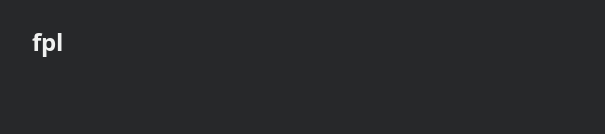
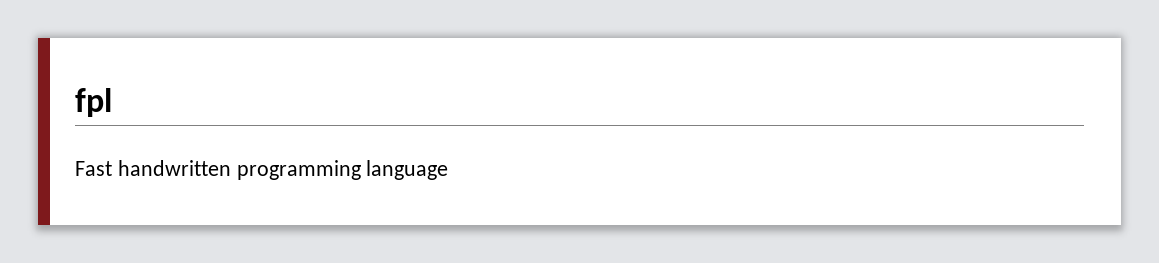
(63, 45) none -> [75,160,449,180] // Fast handwritten programming language

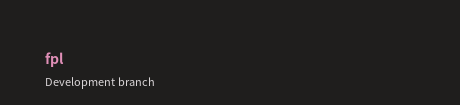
[75,160,449,180] Fast handwritten programming language -> [45,77,155,89] Development branch

